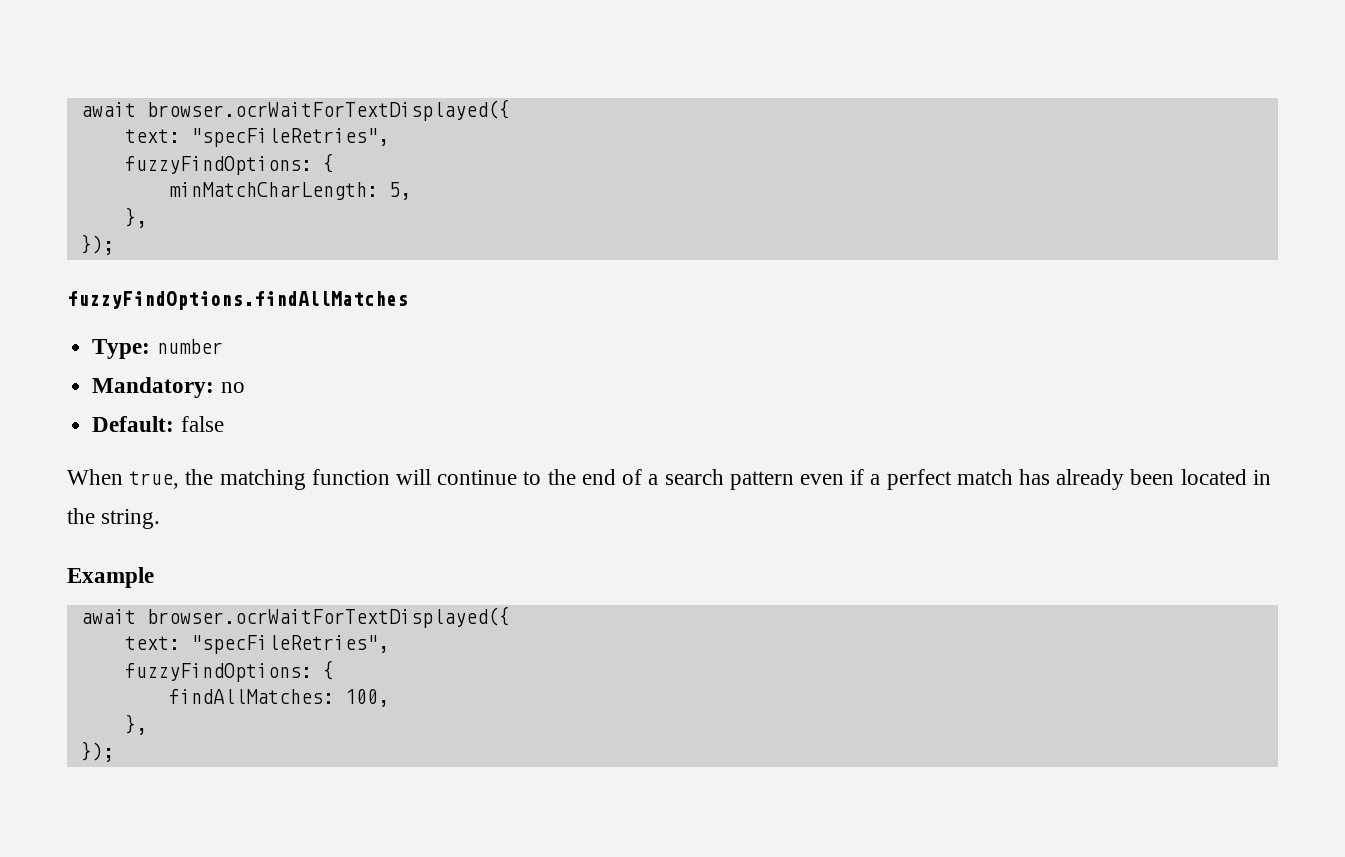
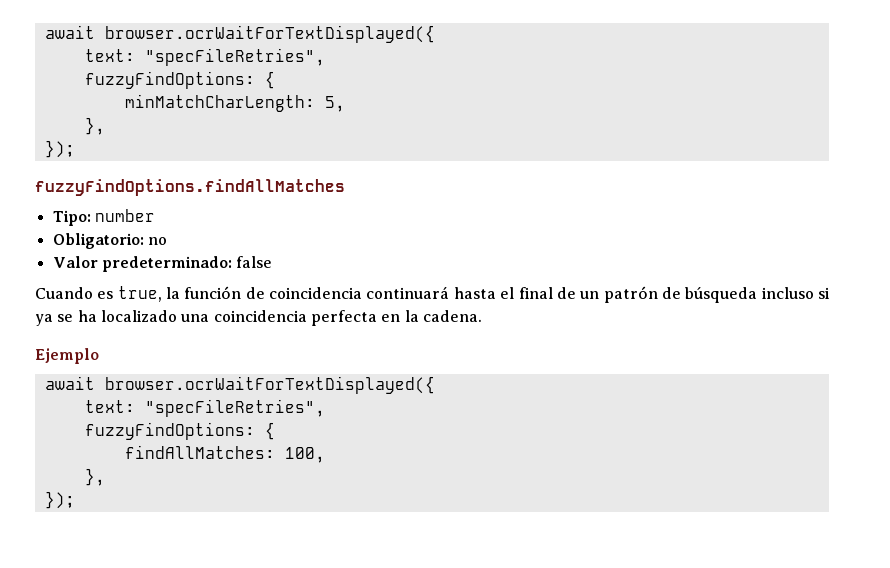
[92,339,151,359] Type: -> [52,210,91,226] Tipo:
[92,377,215,398] Mandatory: -> [52,233,144,249] Obligatorio:
[92,416,175,432] Default: -> [52,256,232,272] Valor predeterminado:
[67,469,1271,490] [67,508,161,529] [67,567,154,588] When true, the matching function will continue to the end of a search pattern even if a perfect match has already been located in the string. // Example -> [35,286,831,303] [35,310,482,326] [35,348,99,364] Cuando es true, la función de coincidencia continuará hasta el final de un patrón de búsqueda incluso si ya se ha localizado una coincidencia perfecta en la cadena. // Ejemplo

